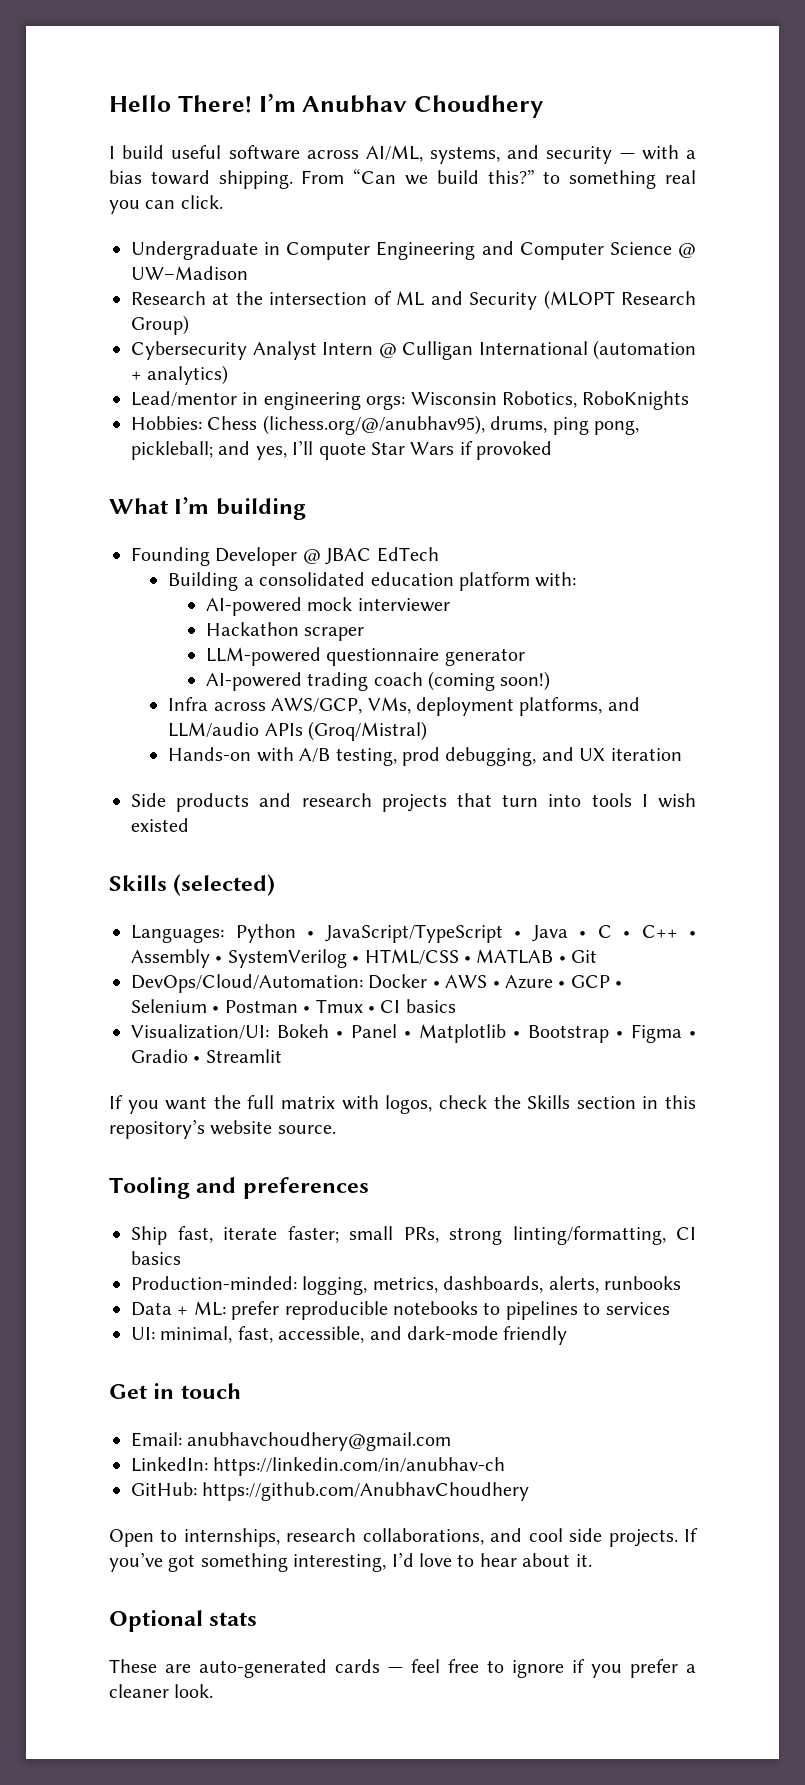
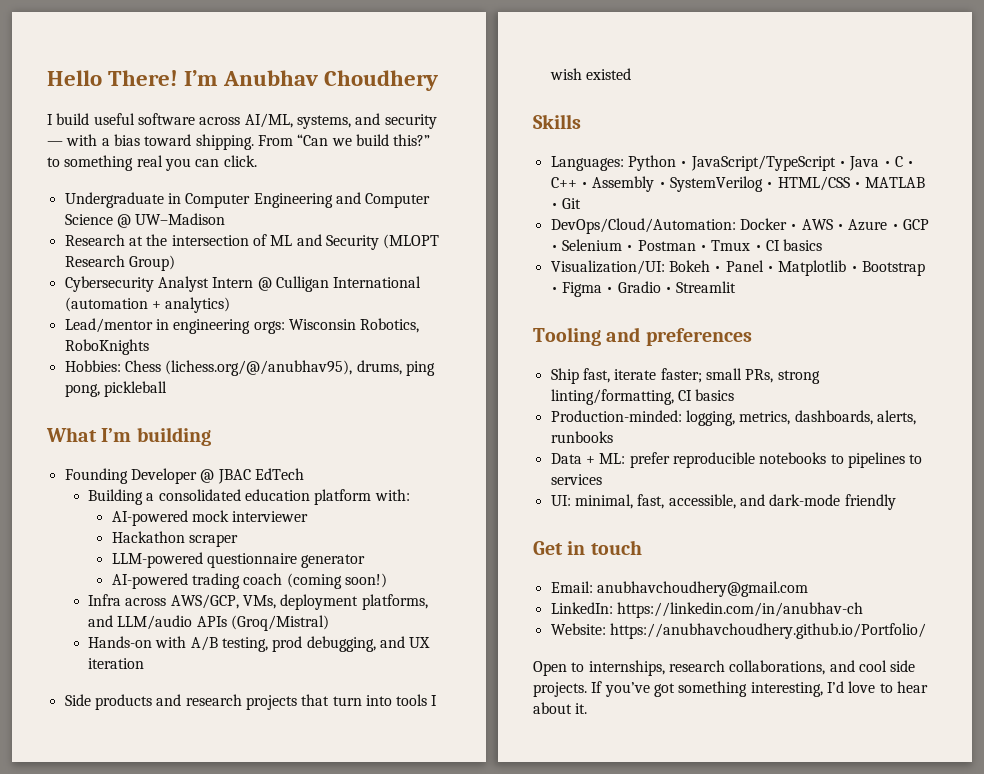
[131,440,553,460] pickleball; and yes, I’ll quote Star Wars if provoked -> [103,381,167,397] pickleball
[173,874,276,896] (selected) -> (581, 121) none
[109,1095,696,1114] [109,1119,336,1139] // If you want the full matrix with logos, check the Skills section in this repository’s website source. -> (737, 287) none
[131,1482,530,1501] GitHub: https://github.com/AnubhavChoudhery -> [550,623,926,639] Website: https://anubhavchoudhery.github.io/Portfolio/
[109,1610,258,1632] [109,1659,696,1678] [109,1684,214,1698] // Optional stats // These are auto-generated cards — feel free to ignore if you prefer a cleaner look. -> (588, 708) none

